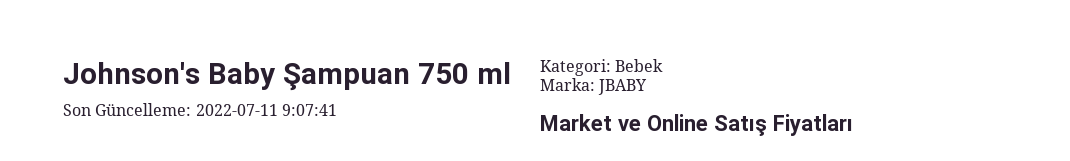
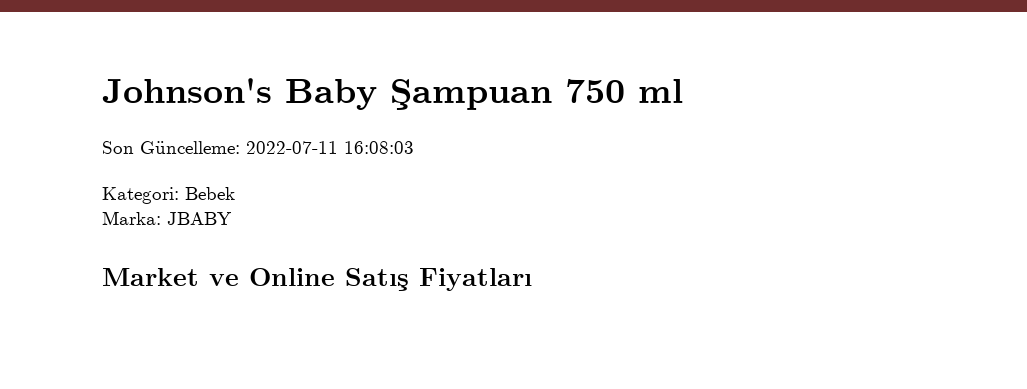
[281,104,337,116] 9:07:41 -> [344,141,414,154] 16:08:03

